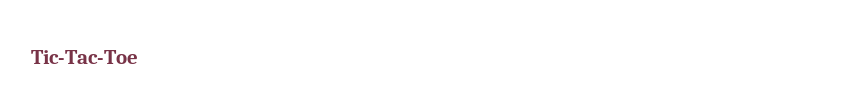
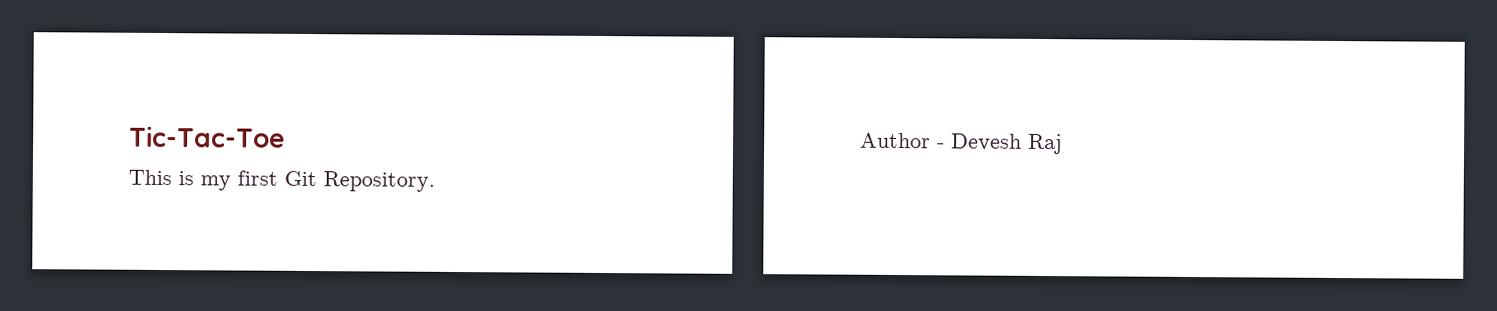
(138, 57) none -> [128,169,435,192] [860,132,1063,155] // This is my first Git Repository. // Author - Devesh Raj

